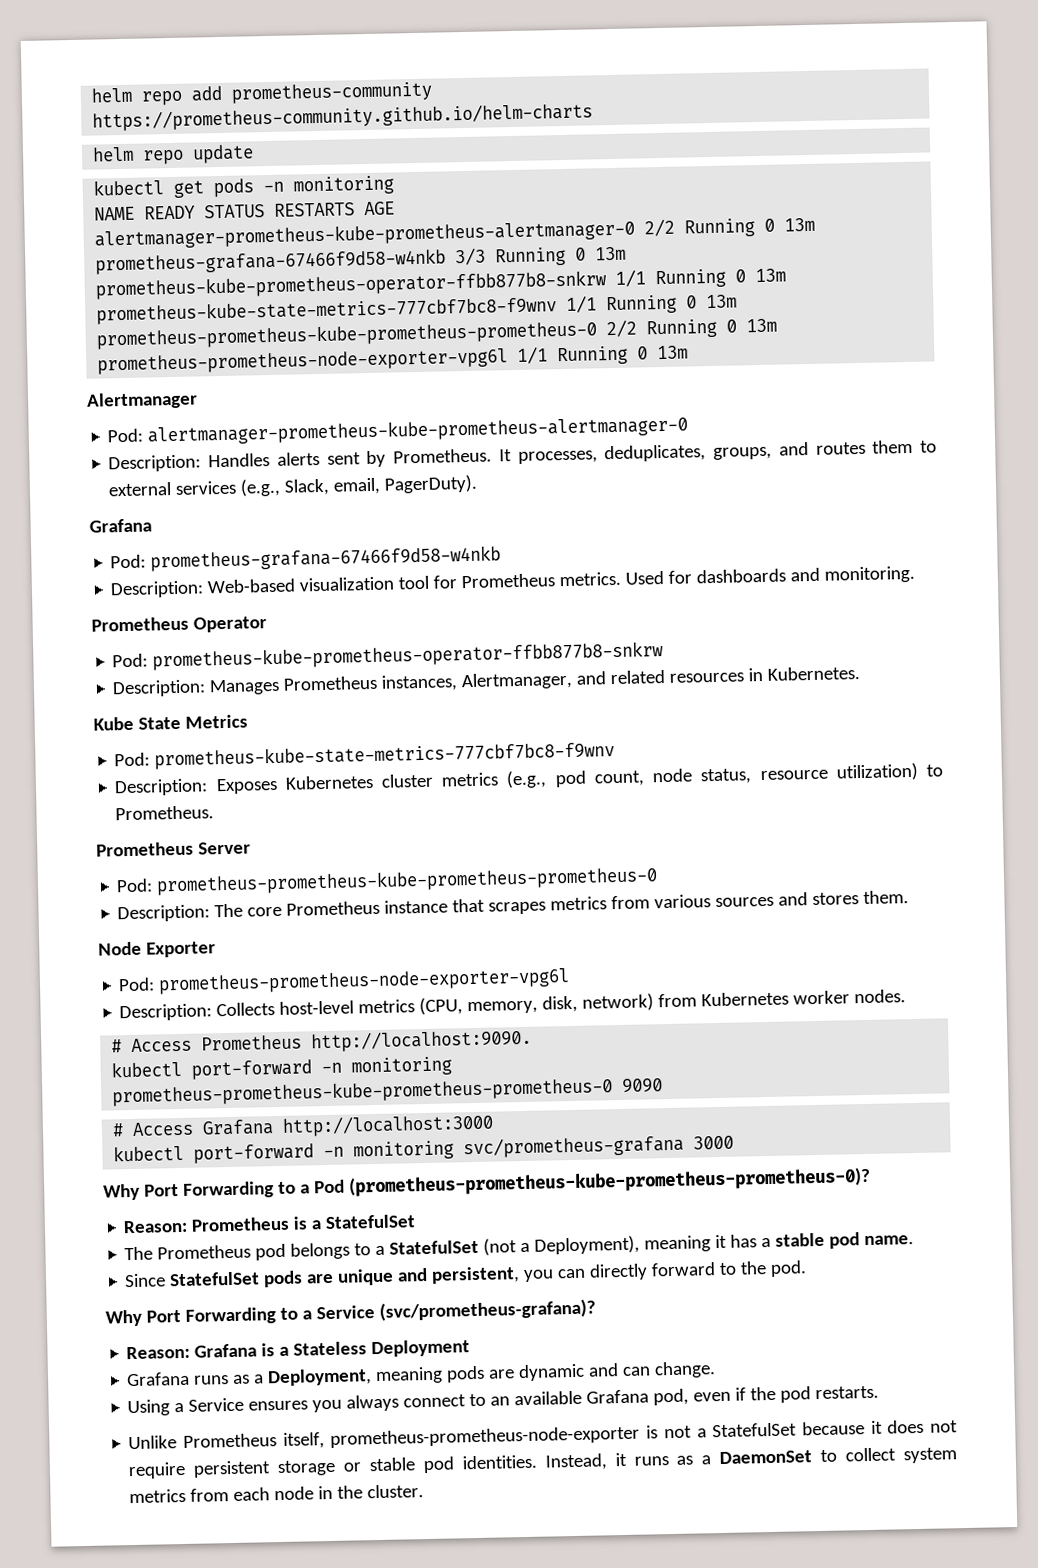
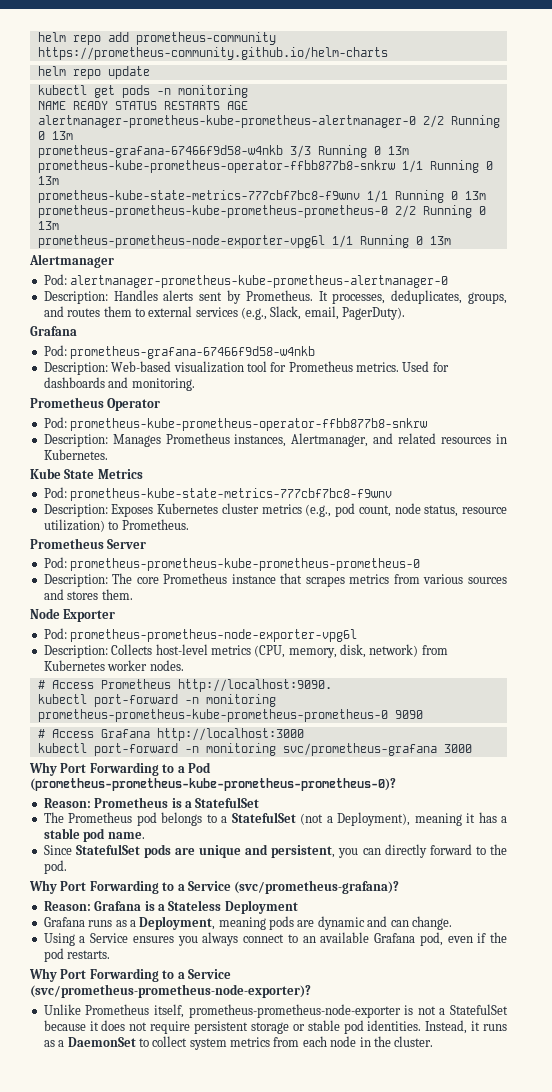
(880, 1392) none -> [29,968,231,982] [30,984,311,998] // Why Port Forwarding to a Service (svc/prometheus-prometheus-node-exporter)?

